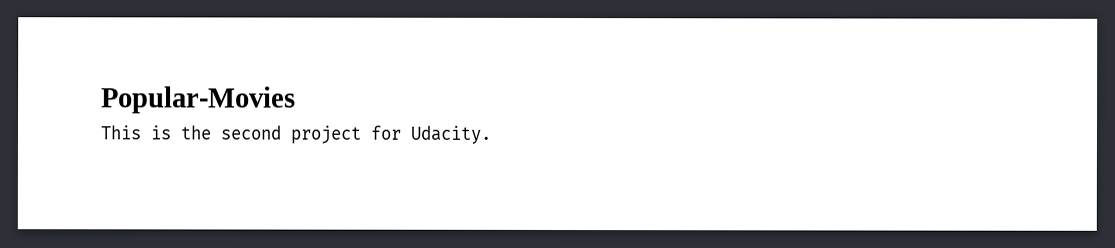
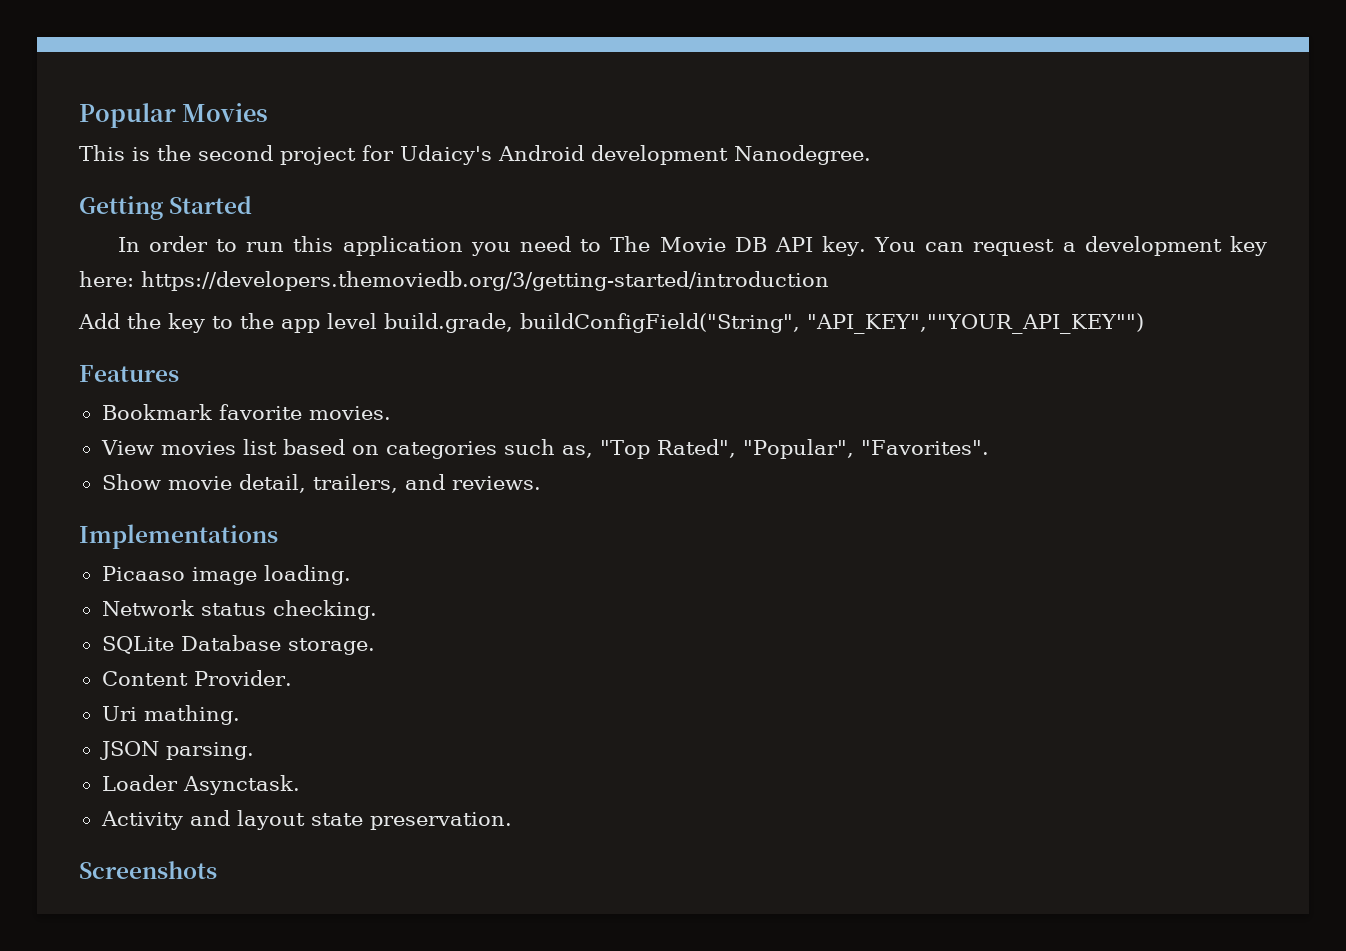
[101,86,296,114] Popular-Movies -> [79,103,269,128] Popular Movies
[410,125,491,144] Udacity. -> [400,145,871,165] [79,196,253,220] [117,236,1268,256] [79,271,829,291] [78,313,1144,334] [79,365,179,382] [101,404,391,420] [100,439,989,459] [101,474,541,493] [79,524,278,549] [101,565,351,585] [101,600,377,620] [101,635,375,655] [101,670,292,686] [101,705,240,725] [99,741,254,760] [101,775,300,795] [100,810,512,830] [79,861,217,879] Udaicy's Android development Nanodegree. // Getting Started // In order to run this application you need to The Movie DB API key. You can request a development key here: https://developers.themoviedb.org/3/getting-started/introduction // Add the key to the app level build.grade, buildConfigField("String", "API_KEY",""YOUR_API_KEY"") // Features // Bookmark favorite movies. // View movies list based on categories such as, "Top Rated", "Popular", "Favorites". // Show movie detail, trailers, and reviews. // Implementations // Picaaso image loading. // Network status checking. // SQLite Database storage. // Content Provider. // Uri mathing. // JSON parsing. // Loader Asynctask. // Activity and layout state preservation. // Screenshots

